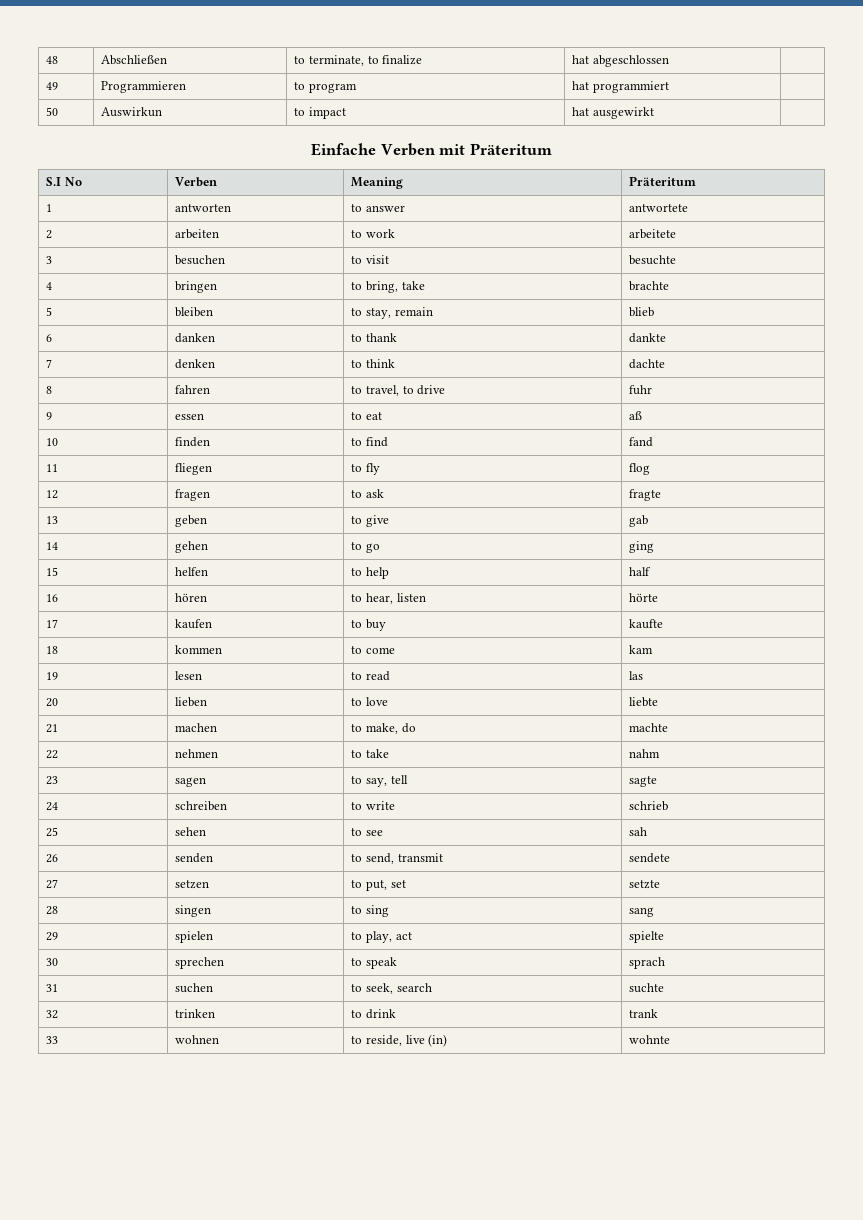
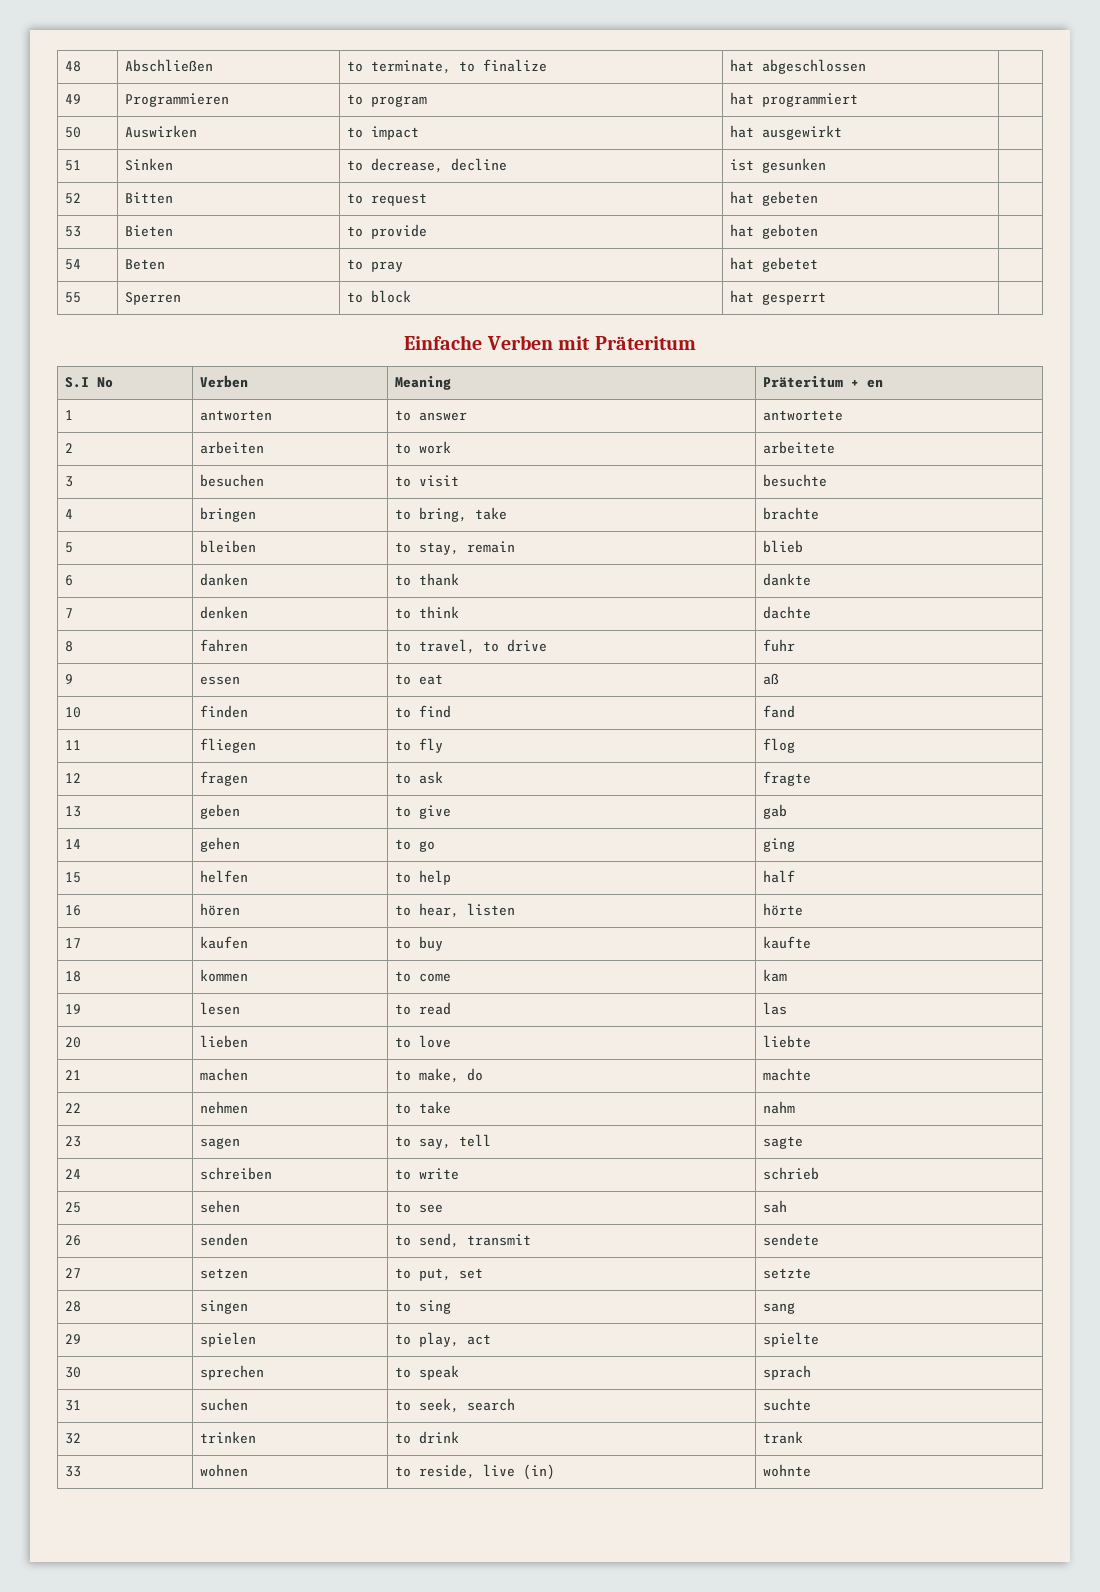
[101,107,163,117] Auswirkun -> [124,125,197,138] Auswirken
(654, 113) none -> [64,160,81,171] [124,158,173,171] [346,158,507,173] [729,158,826,173] [64,193,81,204] [124,192,173,204] [346,193,427,206] [729,191,818,206] [64,226,81,237] [124,225,173,237] [346,224,427,239] [729,224,818,239] [64,259,81,270] [124,259,165,270] [346,259,403,272] [729,257,818,272] [64,292,81,303] [124,292,181,305] [346,290,411,303] [729,290,826,305] // 51 | Sinken | to decrease, decline | ist gesunken | // 52 | Bitten | to request | hat gebeten | // 53 | Bieten | to provide | hat geboten | // 54 | Beten | to pray | hat gebetet | // 55 | Sperren | to block | hat gesperrt |
(697, 181) none -> [850,379,883,388] + en

